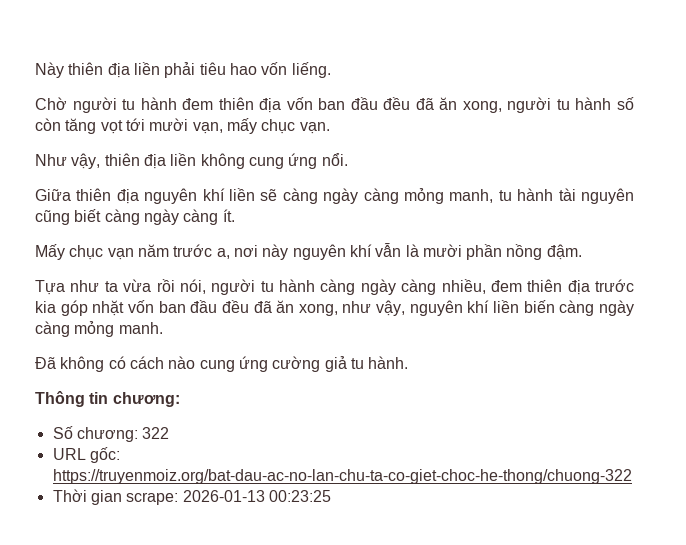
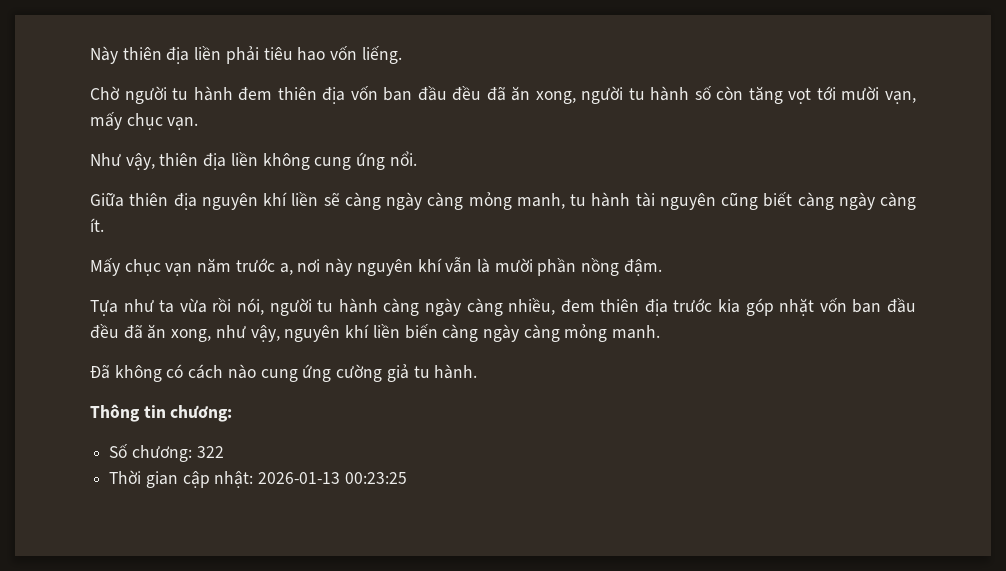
[52,447,120,463] [52,469,632,484] // URL gốc: https://truyenmoiz.org/bat-dau-ac-no-lan-chu-ta-co-giet-choc-he-thong/chuong-322 -> (224, 452) none
[126,492,179,505] scrape: -> [182,471,254,488] cập nhật:

